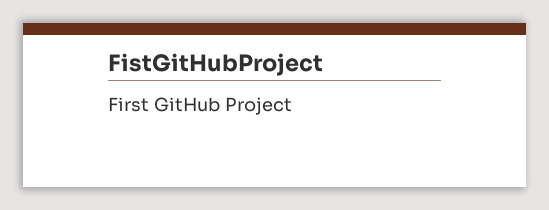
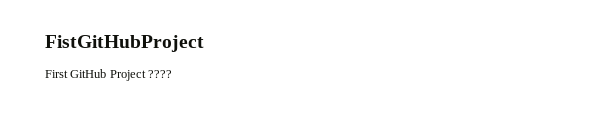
(292, 106) none -> [148,70,173,78] ????

